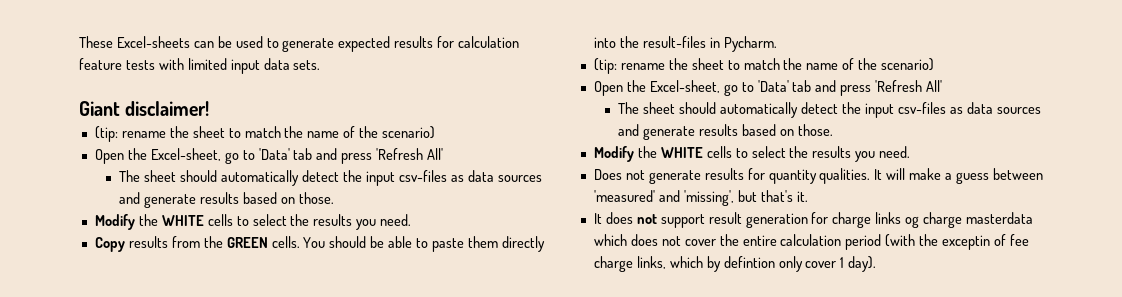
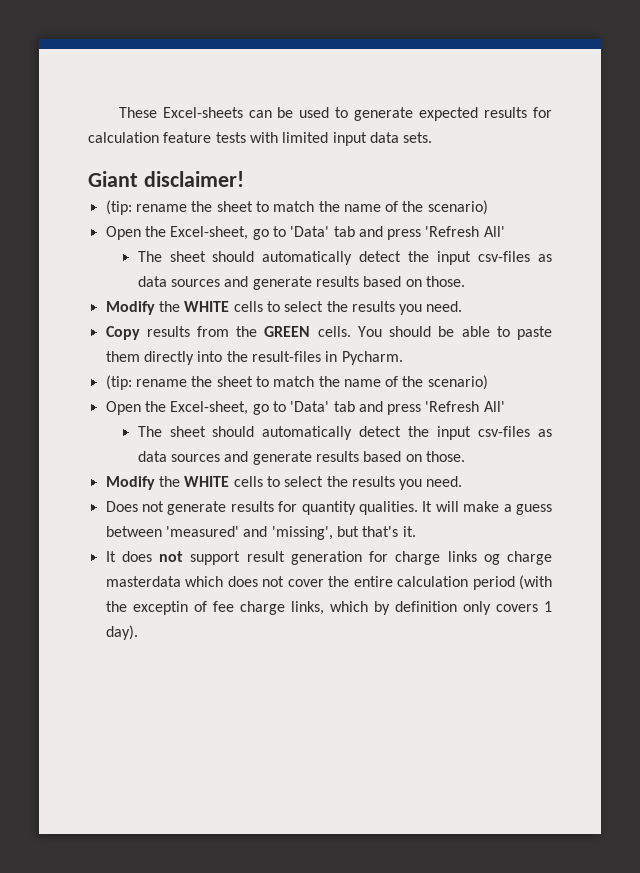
[723,256,837,272] defintion only cover -> [394,601,538,615] definition only covers

